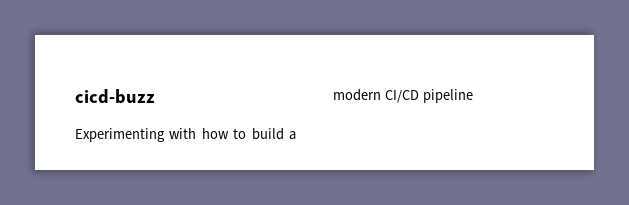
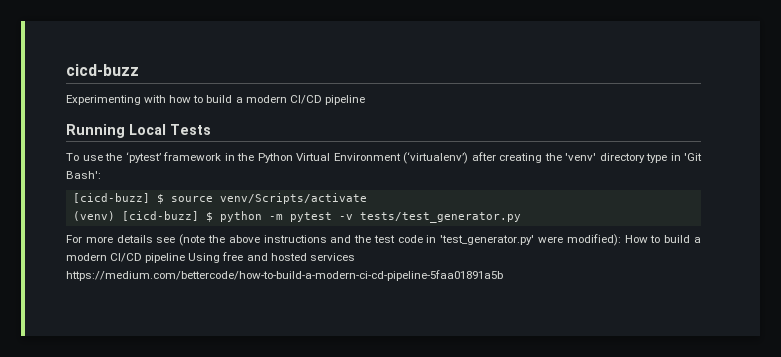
(473, 96) none -> [66,124,211,138] [66,152,702,164] [66,171,101,179] [72,193,367,204] [72,211,521,223] [66,234,701,246] [66,252,355,263] [66,270,503,281] // Running Local Tests // To use the ‘pytest’ framework in the Python Virtual Environment (‘virtualenv’) after creating the 'venv' directory type in 'Git Bash': // [cicd-buzz] $ source venv/Scripts/activate // (venv) [cicd-buzz] $ python -m pytest -v tests/test_generator.py // For more details see (note the above instructions and the test code in 'test_generator.py' were modified): How to build a modern CI/CD pipeline Using free and hosted services https://medium.com/bettercode/how-to-build-a-modern-ci-cd-pipeline-5faa01891a5b

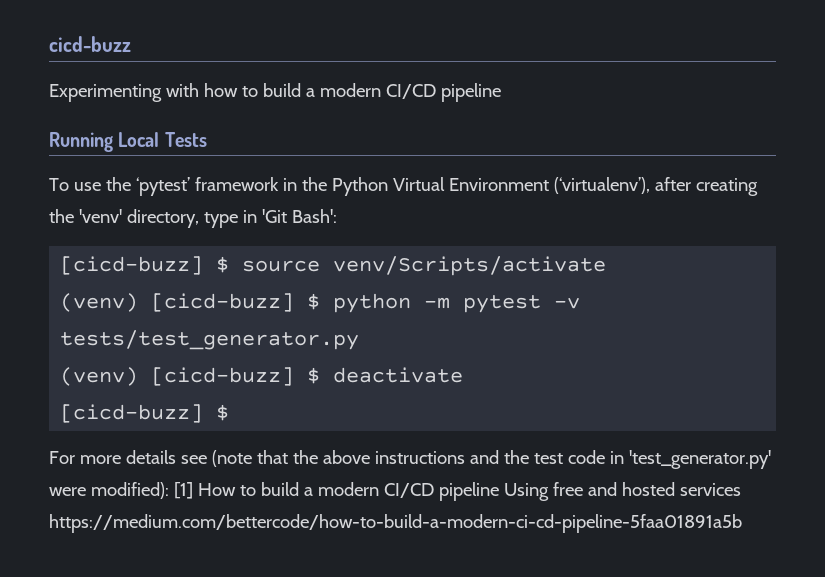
[403,152,468,164] (‘virtualenv’) -> [553,177,650,194] (‘virtualenv’),
[599,153,645,163] directory -> [126,209,199,228] directory,
(521, 217) none -> [60,367,464,386] [60,404,230,423] // (venv) [cicd-buzz] $ deactivate // [cicd-buzz] $
(206, 240) none -> [256,450,288,464] that
(621, 240) none -> [173,482,193,499] [1]

